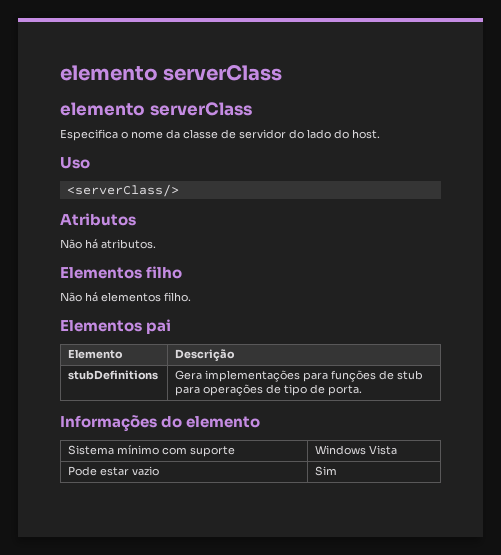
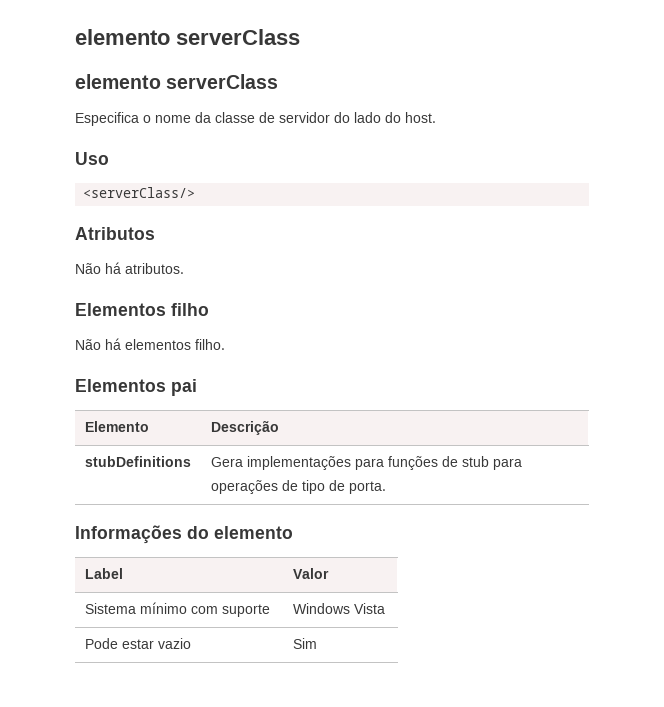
(261, 422) none -> [84,568,123,579] [292,568,329,579] // Label | Valor

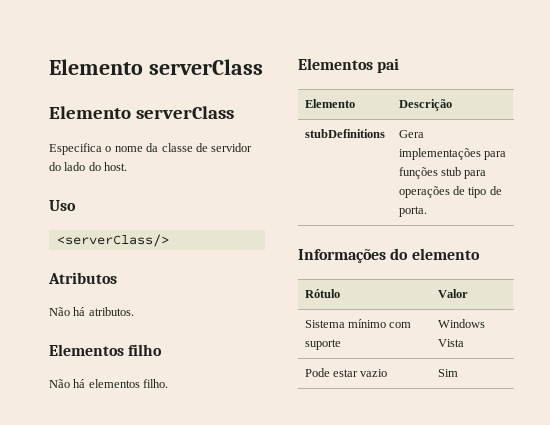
[75,29,300,45] [75,74,161,89] elemento serverClass // elemento -> [49,59,263,75] [49,106,131,119] Elemento serverClass // Elemento
[441,456,458,467] de -> (438, 173) none
[84,568,123,579] Label -> [304,289,340,298] Rótulo

